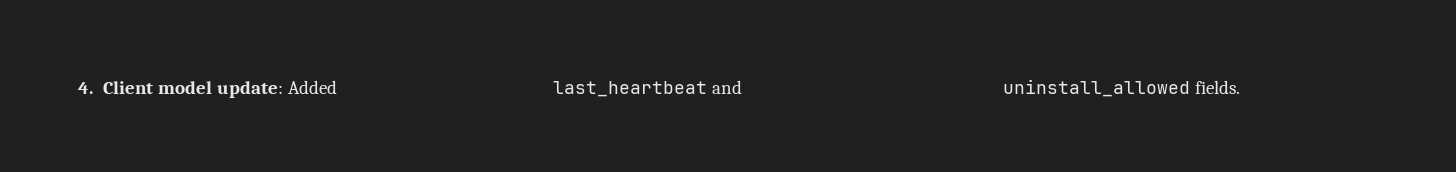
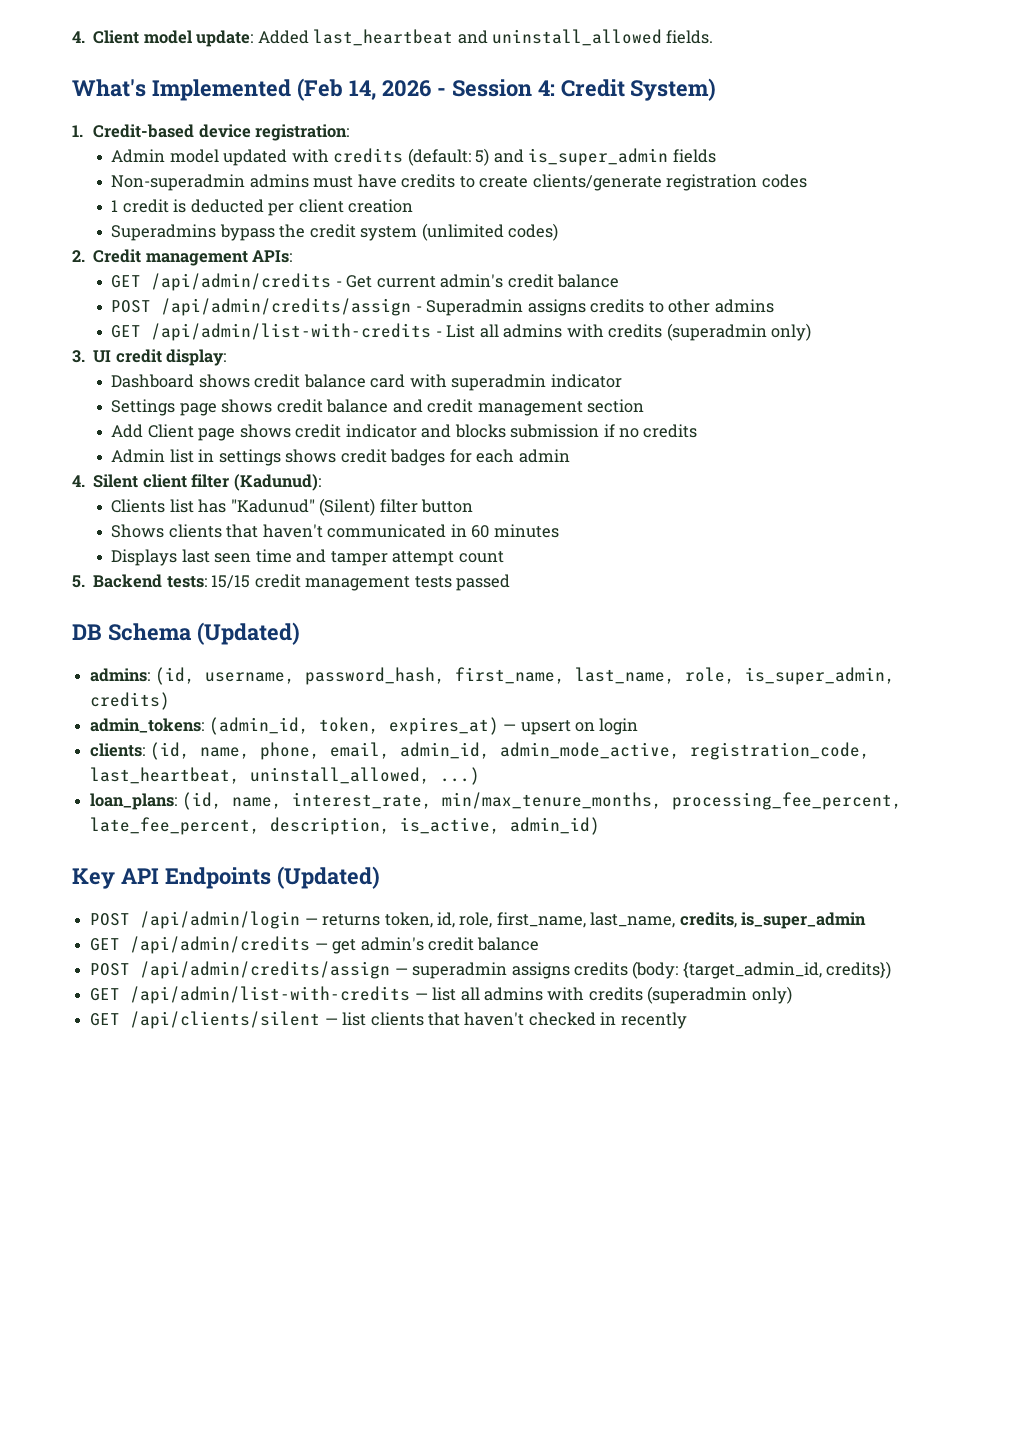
(1240, 87) none -> [72,78,717,101] [72,124,350,141] [111,148,716,166] [111,174,807,191] [111,199,414,216] [111,223,559,241] [72,249,293,266] [111,273,620,291] [111,298,774,316] [111,323,812,341] [72,349,227,366] [111,374,622,391] [111,399,645,416] [111,424,698,441] [111,449,570,466] [72,474,321,491] [111,498,474,516] [111,524,559,538] [111,549,504,566] [72,574,511,591] [72,622,300,645] [90,667,895,685] [90,692,171,710] [90,717,639,735] [90,742,870,760] [90,767,481,785] [90,792,902,810] [90,817,601,835] [72,866,380,889] [90,911,867,929] [90,936,540,954] [90,961,892,979] [90,986,792,1004] [90,1011,687,1029] // What's Implemented (Feb 14, 2026 - Session 4: Credit System) // 1. Credit-based device registration: // Admin model updated with credits (default: 5) and is_super_admin fields // Non-superadmin admins must have credits to create clients/generate registration codes // 1 credit is deducted per client creation // Superadmins bypass the credit system (unlimited codes) // 2. Credit management APIs: // GET /api/admin/credits - Get current admin's credit balance // POST /api/admin/credits/assign - Superadmin assigns credits to other admins // GET /api/admin/list-with-credits - List all admins with credits (superadmin only) // 3. UI credit display: // Dashboard shows credit balance card with superadmin indicator // Settings page shows credit balance and credit management section // Add Client page shows credit indicator and blocks submission if no credits // Admin list in settings shows credit badges for each admin // 4. Silent client filter (Kadunud): // Clients list has "Kadunud" (Silent) filter button // Shows clients that haven't communicated in 60 minutes // Displays last seen time and tamper attempt count // 5. Backend tests: 15/15 credit management tests passed // DB Schema (Updated) // admins: (id, username, password_hash, first_name, last_name, role, is_super_admin, credits) // admin_tokens: (admin_id, token, expires_at) — upsert on login // clients: (id, name, phone, email, admin_id, admin_mode_active, registration_code, last_heartbeat, uninstall_allowed, ...) // loan_plans: (id, name, interest_rate, min/max_tenure_months, processing_fee_percent, late_fee_percent, description, is_active, admin_id) // Key API Endpoints (Updated) // POST /api/admin/login — returns token, id, role, first_name, last_name, credits, is_super_admin // GET /api/admin/credits — get admin's credit balance // POST /api/admin/credits/assign — superadmin assigns credits (body: {target_admin_id, credits}) // GET /api/admin/list-with-credits — list all admins with credits (superadmin only) // GET /api/clients/silent — list clients that haven't checked in recently

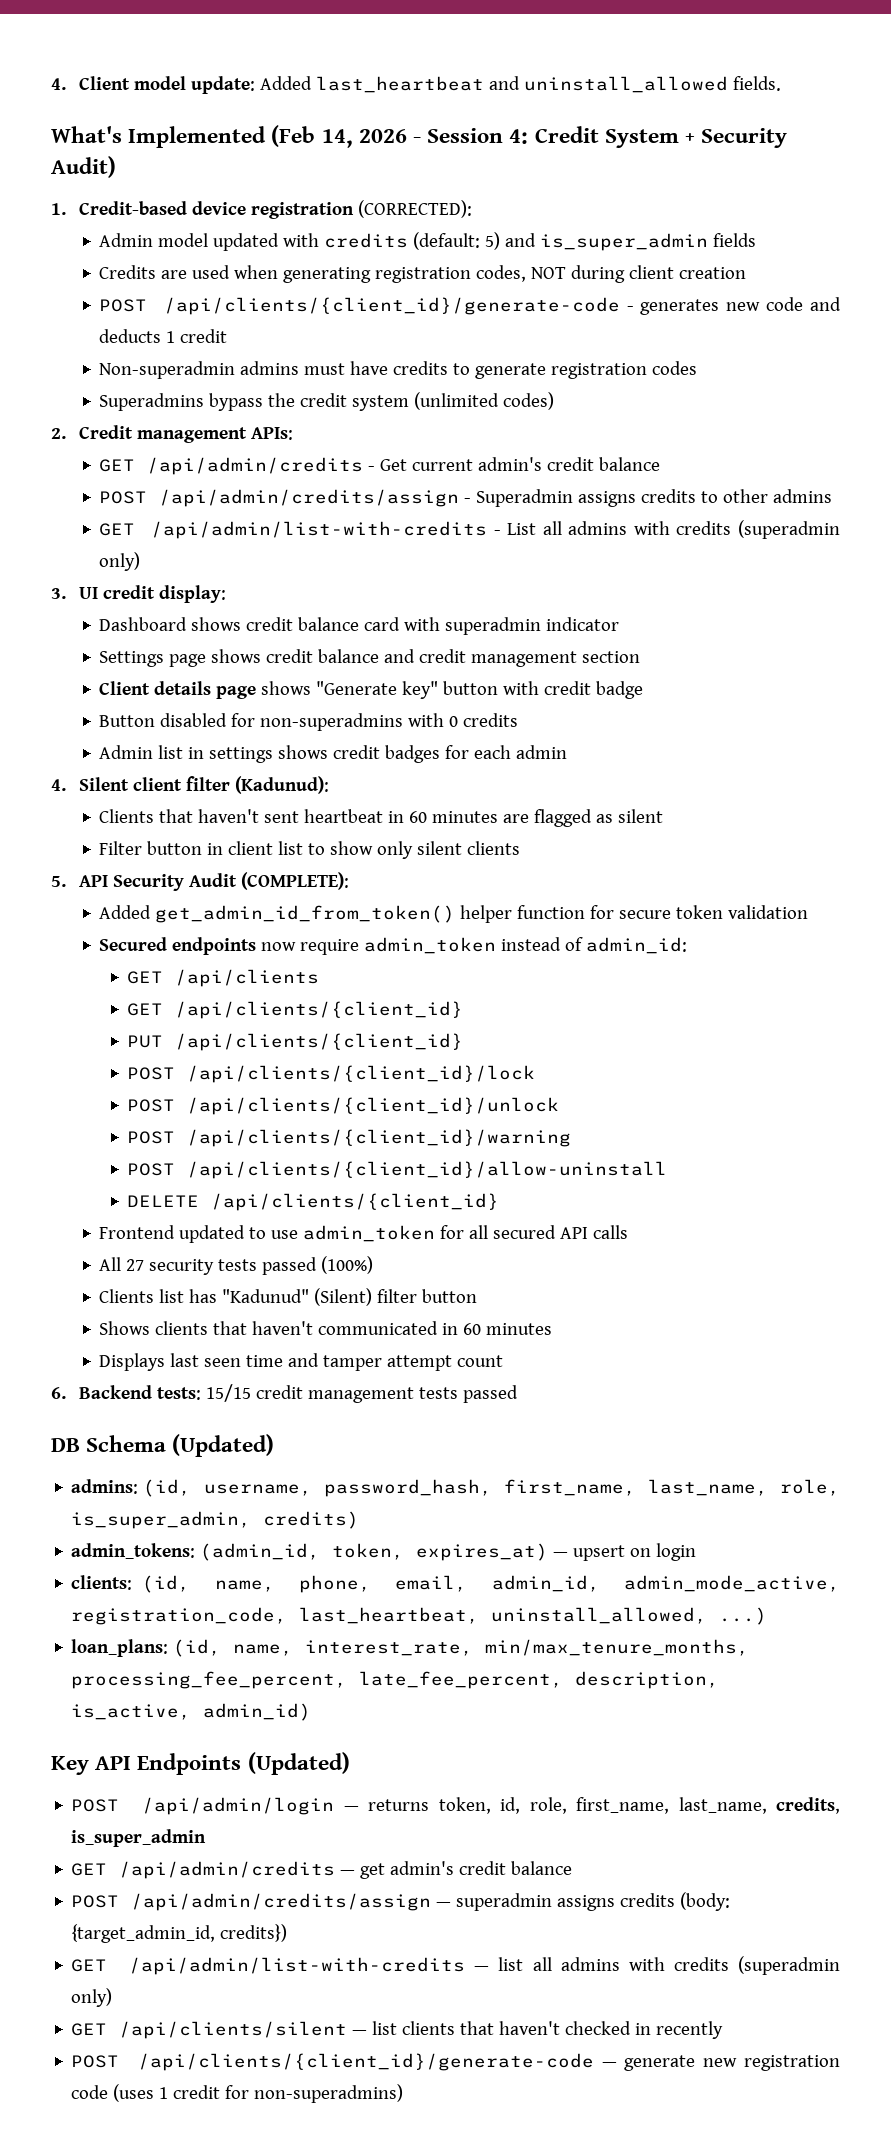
[630,78,717,101] System) -> [604,128,788,148] [51,156,116,178] System + Security Audit)
[255,124,350,141] registration: -> [250,200,472,219] registration (CORRECTED):
(716, 156) none -> [99,265,747,283] [99,297,841,315] [99,329,228,343] // Credits are used when generating registration codes, NOT during client creation // POST /api/clients/{client_id}/generate-code - generates new code and deducts 1 credit
[479,174,662,191] create clients/generate -> [475,363,547,379] generate
[111,199,414,216] // 1 credit is deducted per client creation -> (698, 368) none
[111,424,640,441] Add Client page shows credit indicator and blocks submission if no -> [99,681,644,699] [99,713,459,731] Client details page shows "Generate key" button with credit badge // Button disabled for non-superadmins with 0
(321, 482) none -> [99,809,664,827] [99,841,521,859] [51,872,349,891] [99,905,809,923] [99,937,688,955] [127,969,320,987] [127,1001,464,1019] [127,1033,464,1051] [127,1065,536,1083] [127,1097,560,1115] [127,1129,572,1147] [127,1161,668,1179] [127,1193,500,1211] [99,1225,629,1243] [99,1256,374,1275] // Clients that haven't sent heartbeat in 60 minutes are flagged as silent // Filter button in client list to show only silent clients // 5. API Security Audit (COMPLETE): // Added get_admin_id_from_token() helper function for secure token validation // Secured endpoints now require admin_token instead of admin_id: // GET /api/clients // GET /api/clients/{client_id} // PUT /api/clients/{client_id} // POST /api/clients/{client_id}/lock // POST /api/clients/{client_id}/unlock // POST /api/clients/{client_id}/warning // POST /api/clients/{client_id}/allow-uninstall // DELETE /api/clients/{client_id} // Frontend updated to use admin_token for all secured API calls // All 27 security tests passed (100%)
[72,575,85,588] 5. -> [51,1387,66,1399] 6.
(687, 1020) none -> [71,2053,840,2071] [71,2084,404,2103] // POST /api/clients/{client_id}/generate-code — generate new registration code (uses 1 credit for non-superadmins)

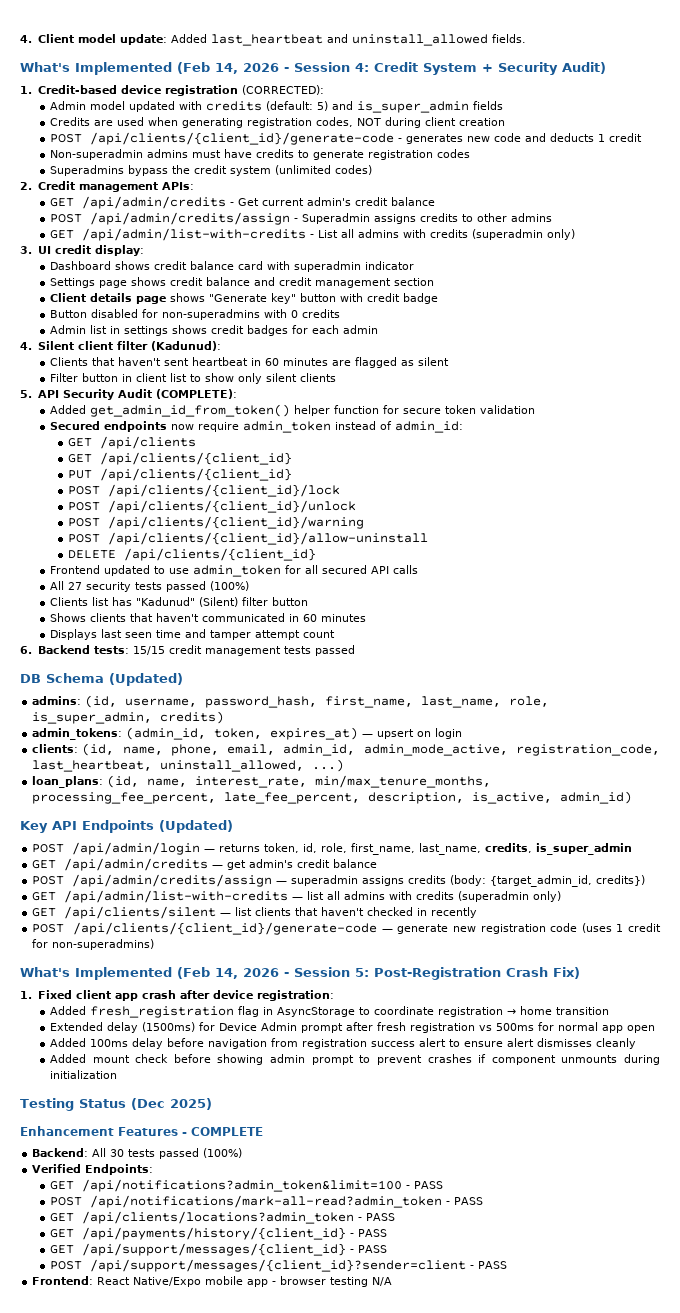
(404, 2093) none -> [20,967,580,980] [20,990,334,1001] [49,1006,609,1018] [49,1022,655,1033] [49,1038,636,1049] [49,1054,660,1065] [49,1070,117,1079] [20,1098,212,1111] [20,1126,263,1136] [32,1148,243,1159] [32,1164,154,1175] [49,1179,443,1192] [49,1195,483,1208] [49,1211,395,1224] [49,1227,387,1240] [49,1243,387,1256] [49,1259,507,1272] [32,1276,393,1287] // What's Implemented (Feb 14, 2026 - Session 5: Post-Registration Crash Fix) // 1. Fixed client app crash after device registration: // Added fresh_registration flag in AsyncStorage to coordinate registration → home transition // Extended delay (1500ms) for Device Admin prompt after fresh registration vs 500ms for normal app open // Added 100ms delay before navigation from registration success alert to ensure alert dismisses cleanly // Added mount check before showing admin prompt to prevent crashes if component unmounts during initialization // Testing Status (Dec 2025) // Enhancement Features - COMPLETE // Backend: All 30 tests passed (100%) // Verified Endpoints: // GET /api/notifications?admin_token&limit=100 - PASS // POST /api/notifications/mark-all-read?admin_token - PASS // GET /api/clients/locations?admin_token - PASS // GET /api/payments/history/{client_id} - PASS // GET /api/support/messages/{client_id} - PASS // POST /api/support/messages/{client_id}?sender=client - PASS // Frontend: React Native/Expo mobile app - browser testing N/A

